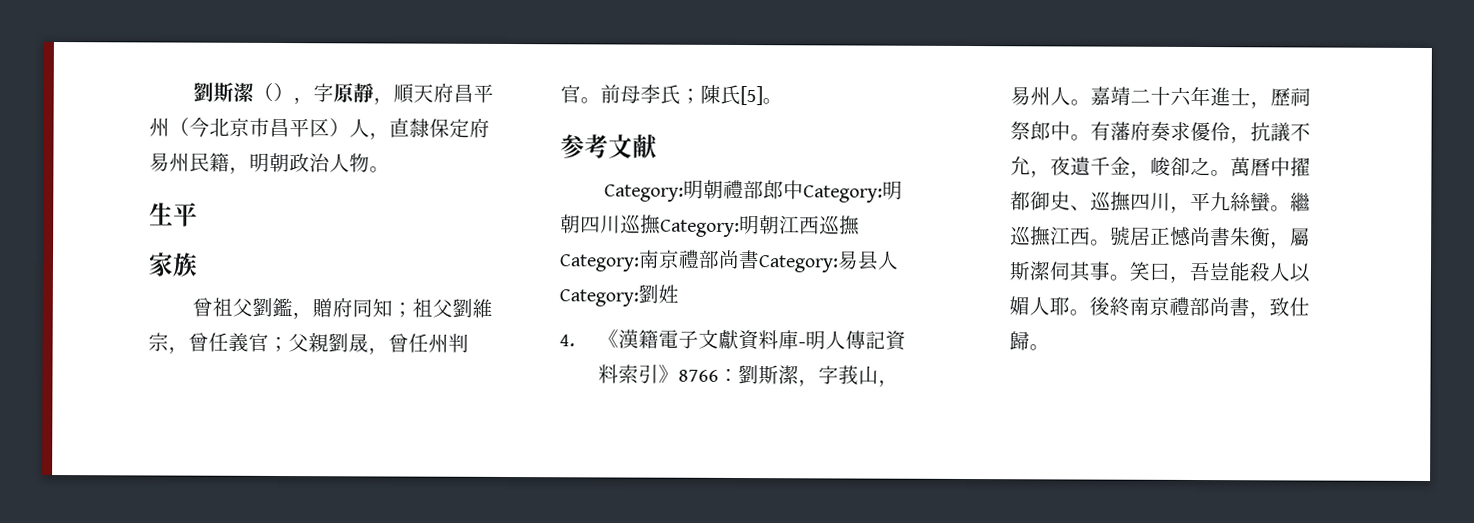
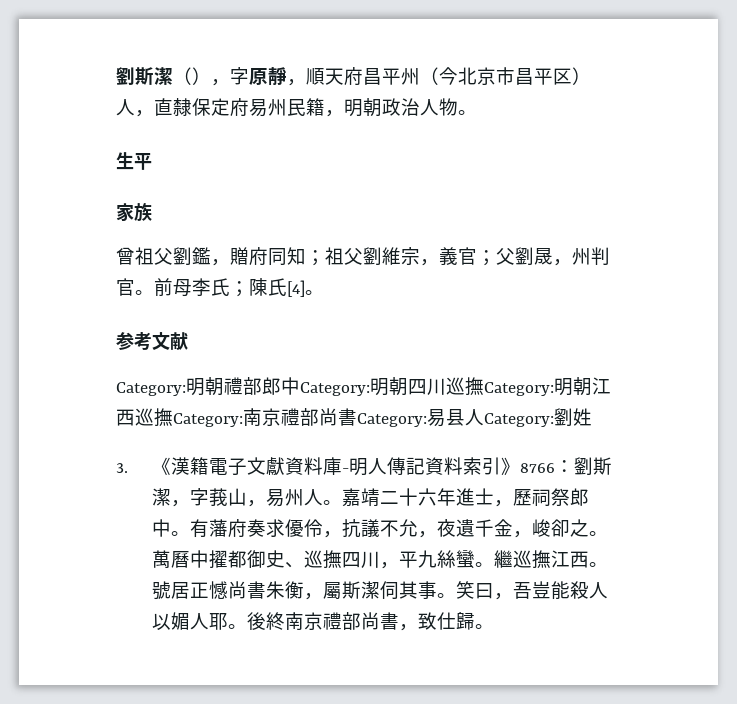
[188,332,229,352] 曾任 -> (439, 262) none
[308,332,429,355] 親劉晟，曾任 -> [515,247,572,266] 劉晟，
[740,86,763,106] [5] -> [287,280,305,297] [4]
[559,334,575,347] 4. -> [116,463,128,473] 3.

